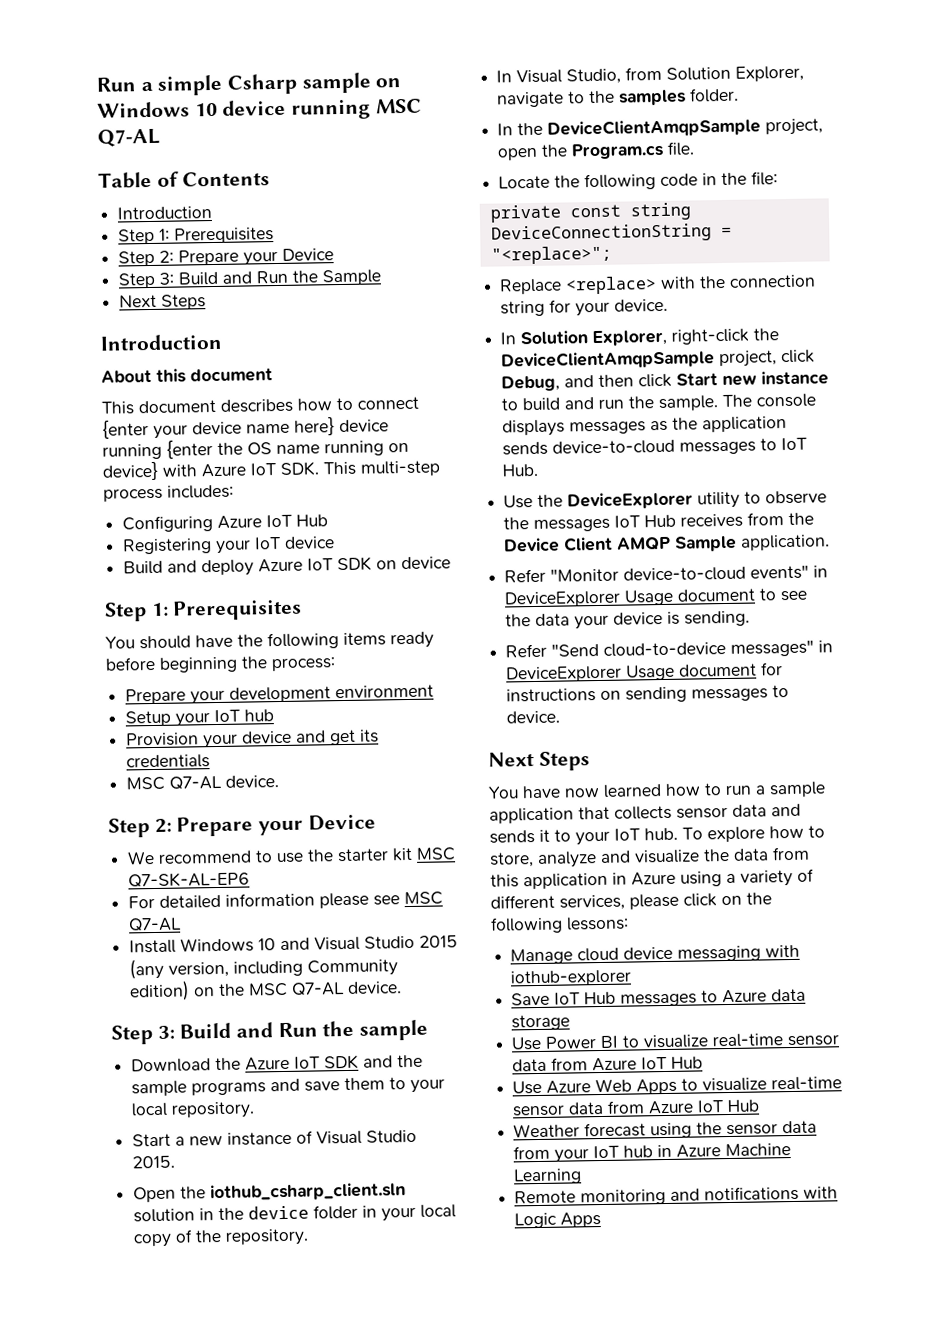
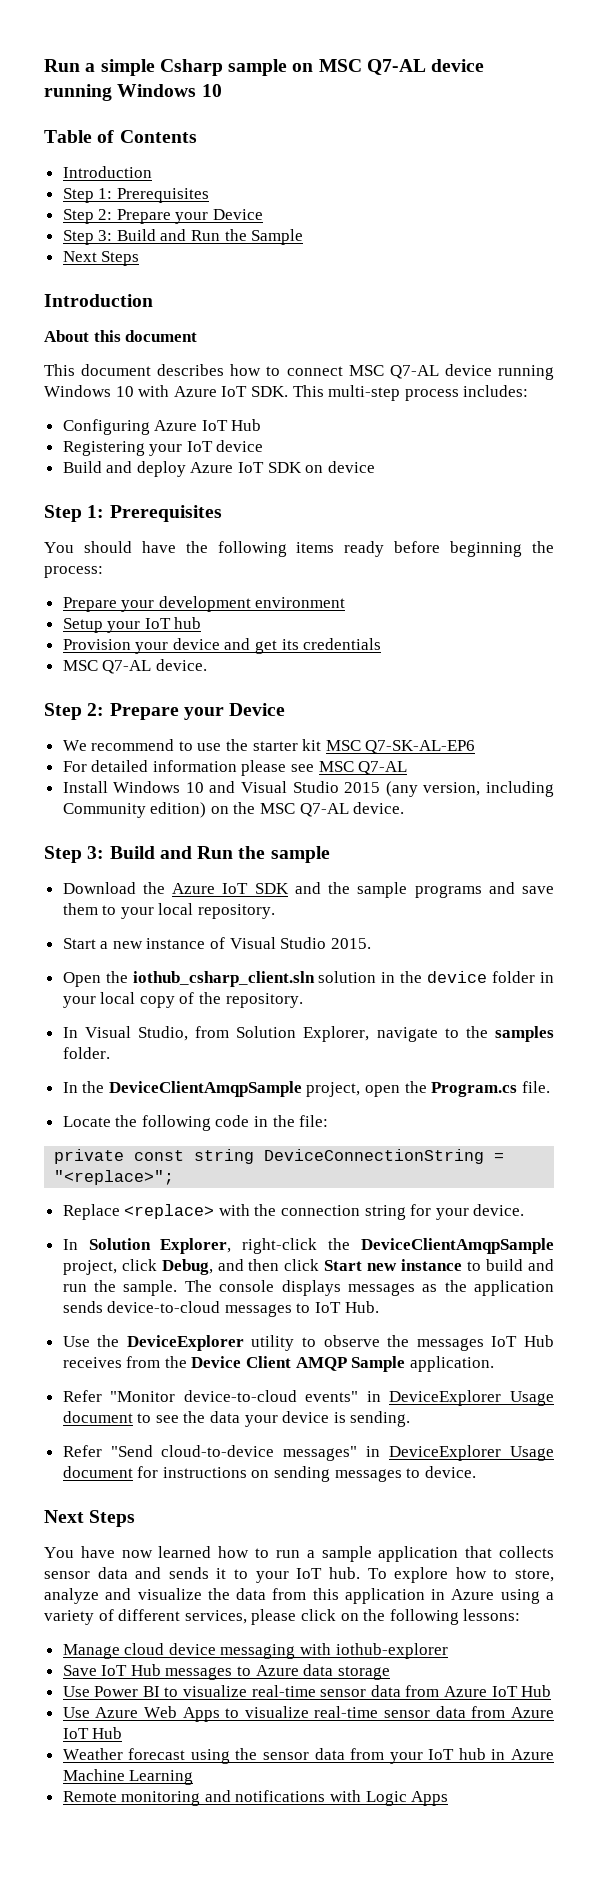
[97,98,422,120] [97,128,160,147] Windows 10 device running MSC Q7-AL -> [318,59,485,75] [44,84,222,101] MSC Q7-AL device running Windows 10
[102,417,389,439] [102,440,409,460] [102,461,159,481] {enter your device name here} device running {enter the OS name running on device} -> [348,364,554,380] [44,385,134,397] MSC Q7-AL device running Windows 10

